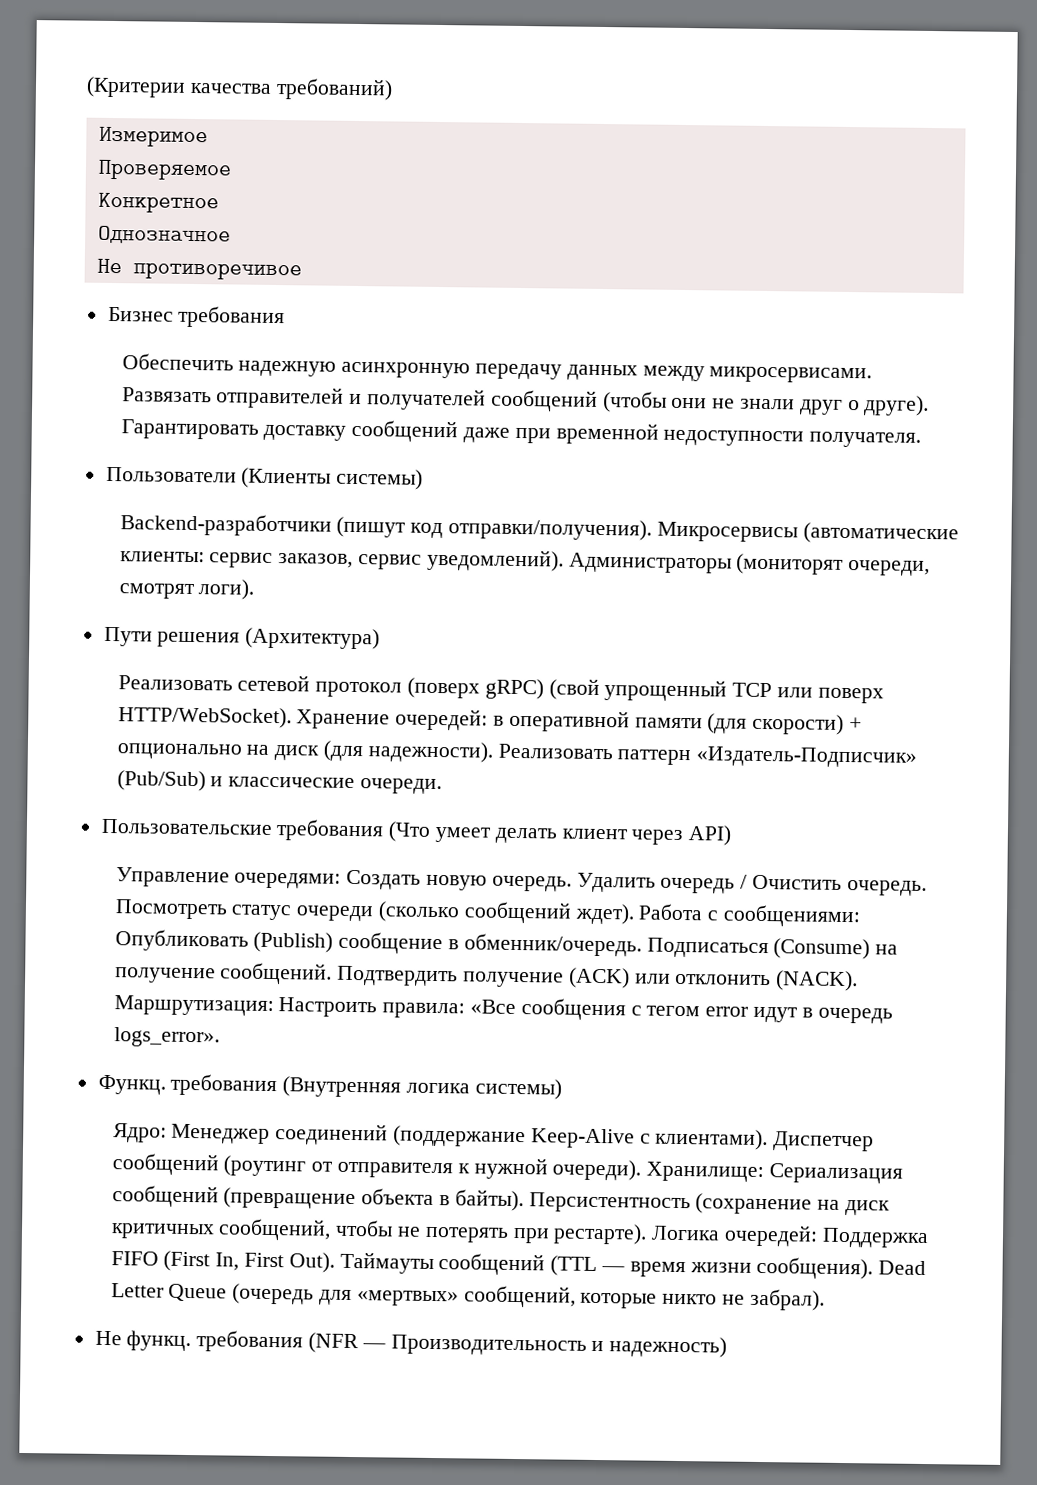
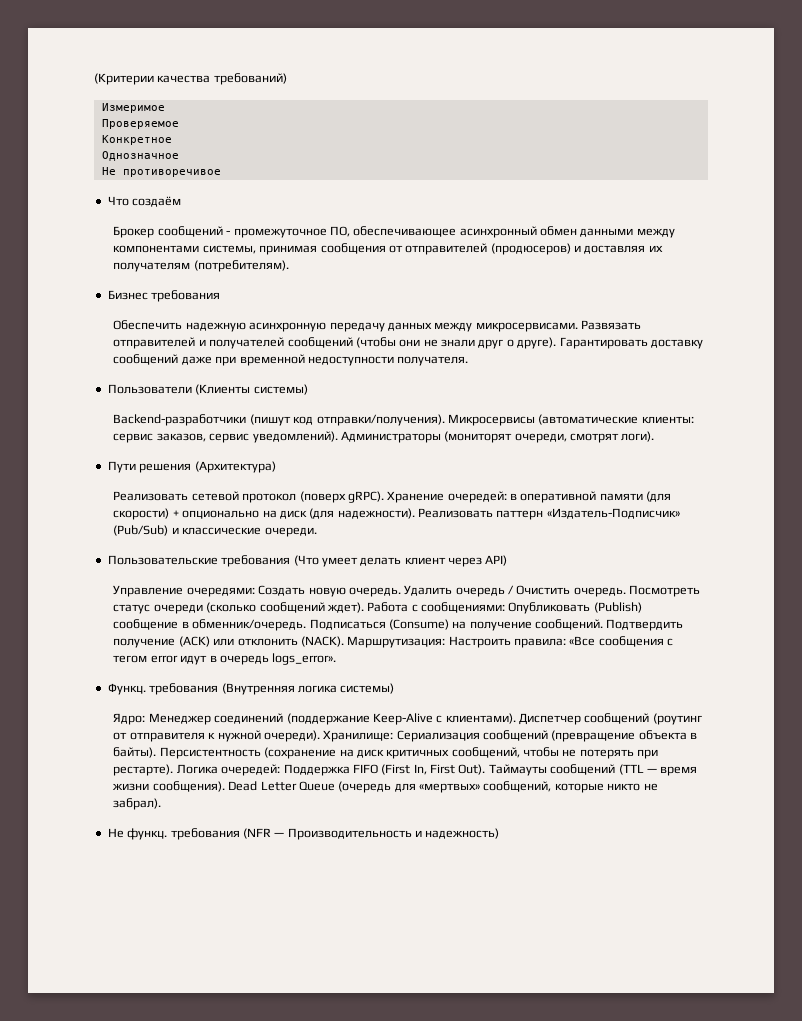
(302, 271) none -> [107,196,182,207] [113,226,675,238] [113,243,663,255] [113,260,289,272] // Что создаём // Брокер сообщений - промежуточное ПО, обеспечивающее асинхронный обмен данными между компонентами системы, принимая сообщения от отправителей (продюсеров) и доставляя их получателям (потребителям).
[484,678,884,704] [117,706,292,729] gRPC) (свой упрощенный TCP или поверх HTTP/WebSocket). -> [347,491,384,503] gRPC).

